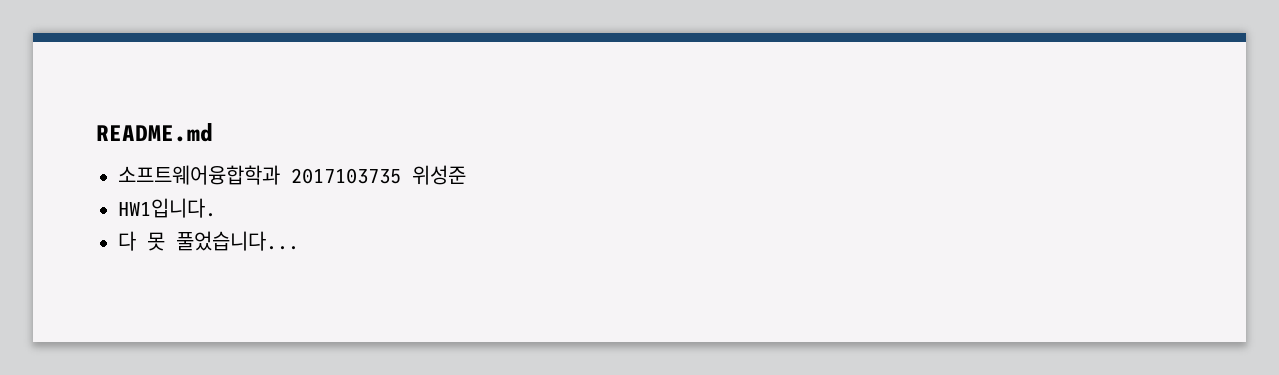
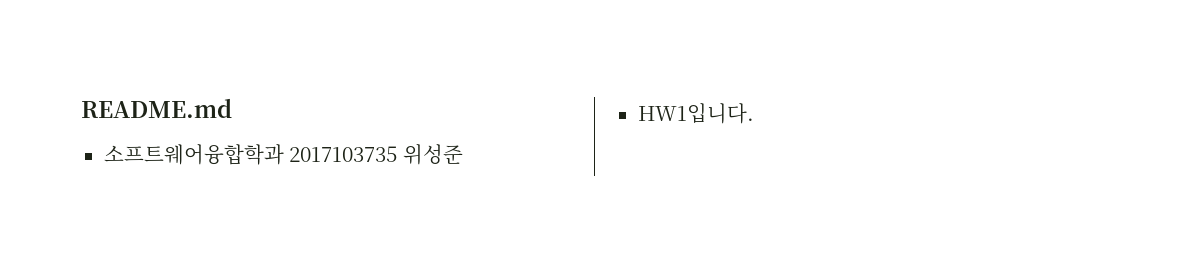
[118,231,299,251] // 다 못 풀었습니다... -> (754, 113) none

